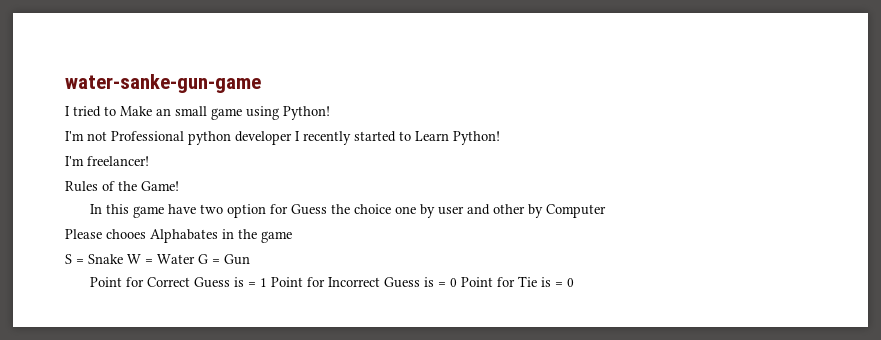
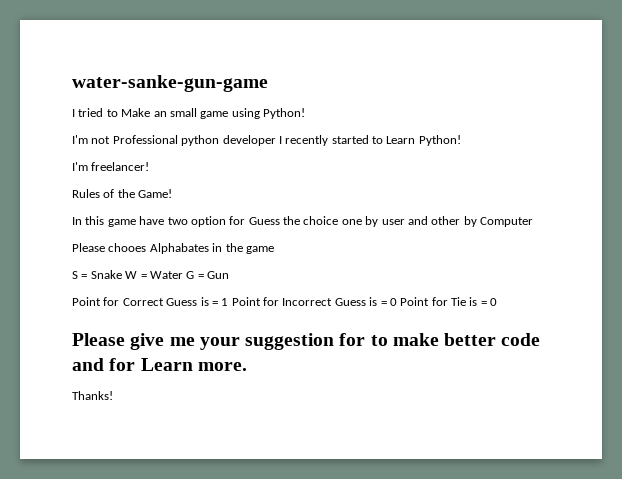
(574, 282) none -> [72,333,541,350] [72,358,247,371] [72,391,113,400] // Please give me your suggestion for to make better code and for Learn more. // Thanks!

